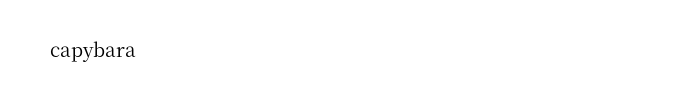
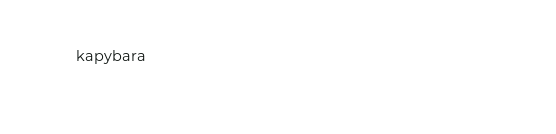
[50,41,136,62] capybara -> [76,50,146,64] kapybara

